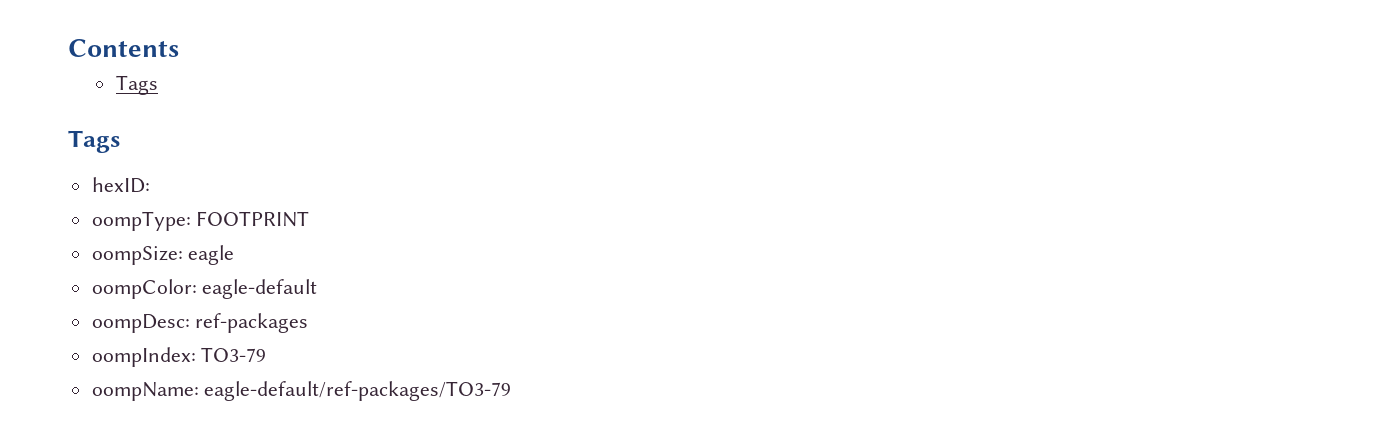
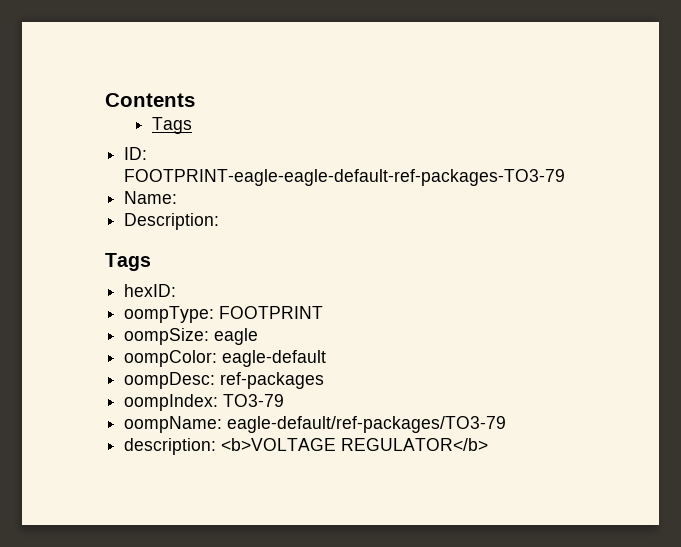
(158, 85) none -> [124,147,148,160] [124,169,566,186] [124,191,178,204] [124,213,220,230] // ID: FOOTPRINT-eagle-eagle-default-ref-packages-TO3-79 // Name: // Description:
(512, 391) none -> [124,438,489,455] // description: <b>VOLTAGE REGULATOR</b>

